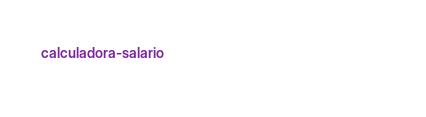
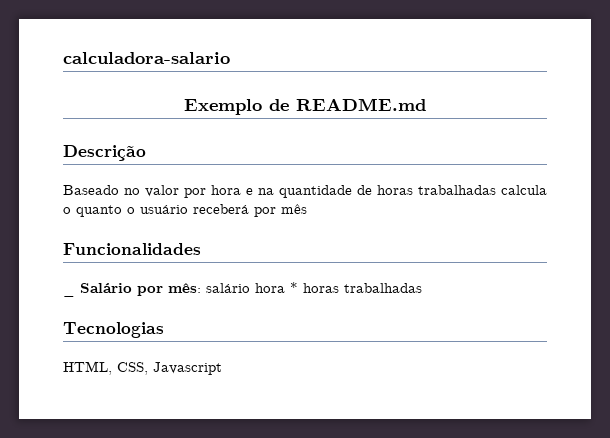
(164, 52) none -> [184,98,426,115] [63,145,146,161] [63,185,547,198] [63,204,307,217] [63,243,201,255] [63,293,75,297] [80,282,422,296] [63,322,164,338] [63,361,222,375] // Exemplo de README.md // Descrição // Baseado no valor por hora e na quantidade de horas trabalhadas calcula o quanto o usuário receberá por mês // Funcionalidades // _ Salário por mês: salário hora * horas trabalhadas // Tecnologias // HTML, CSS, Javascript

